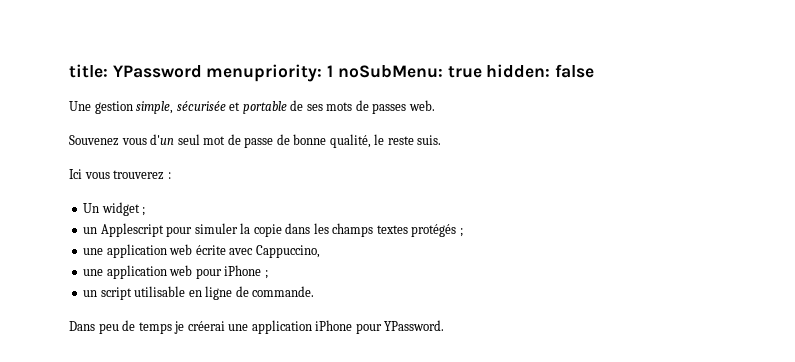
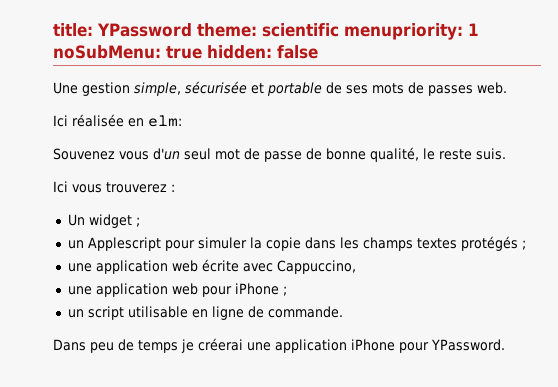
(202, 71) none -> [197,23,339,37] theme: scientific
(435, 105) none -> [53,114,182,127] // Ici réalisée en elm:

